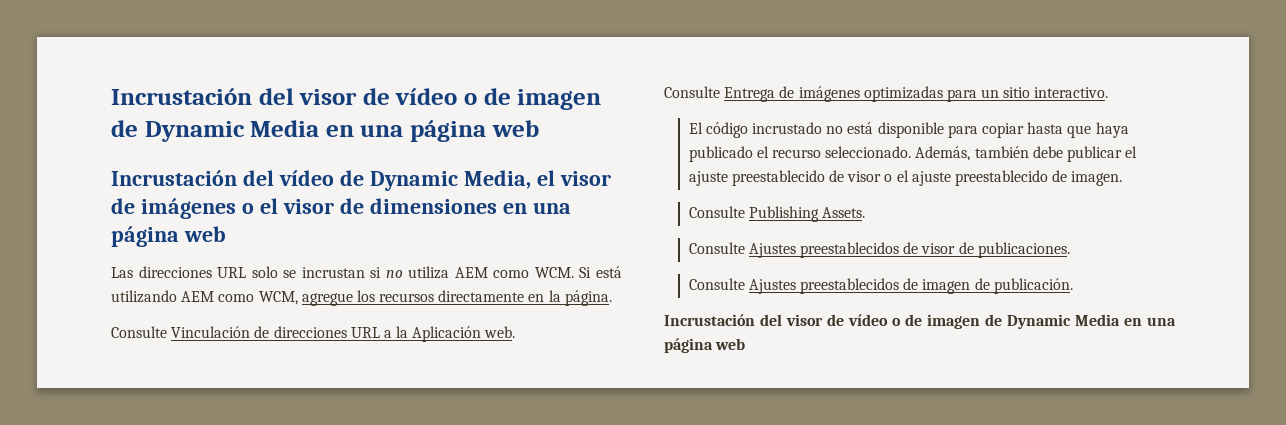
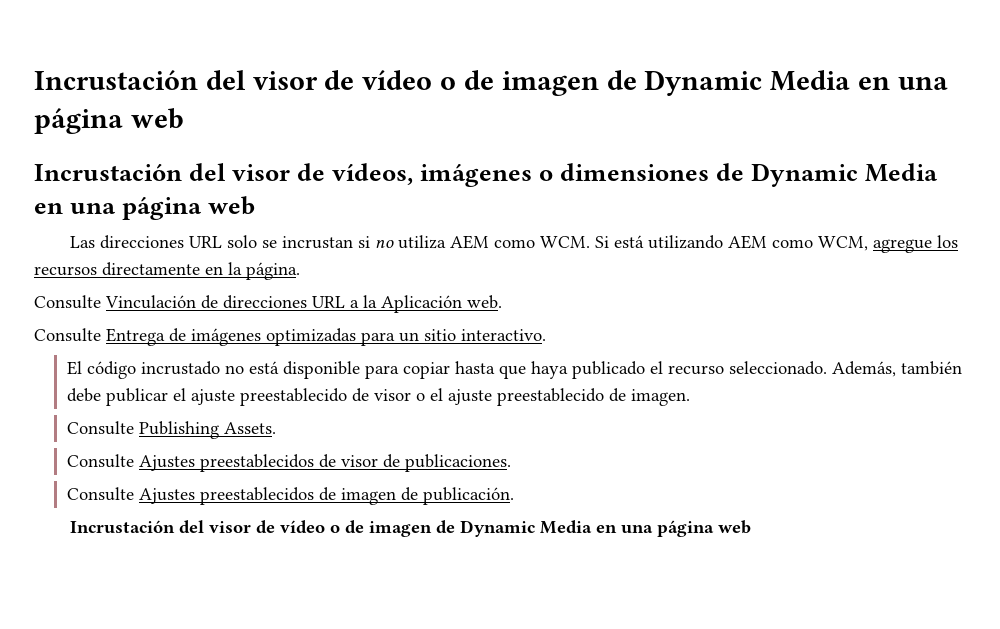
[278,170,611,191] [111,198,497,219] vídeo de Dynamic Media, el visor de imágenes o el visor de dimensiones -> [232,163,939,187] visor de vídeos, imágenes o dimensiones de Dynamic Media

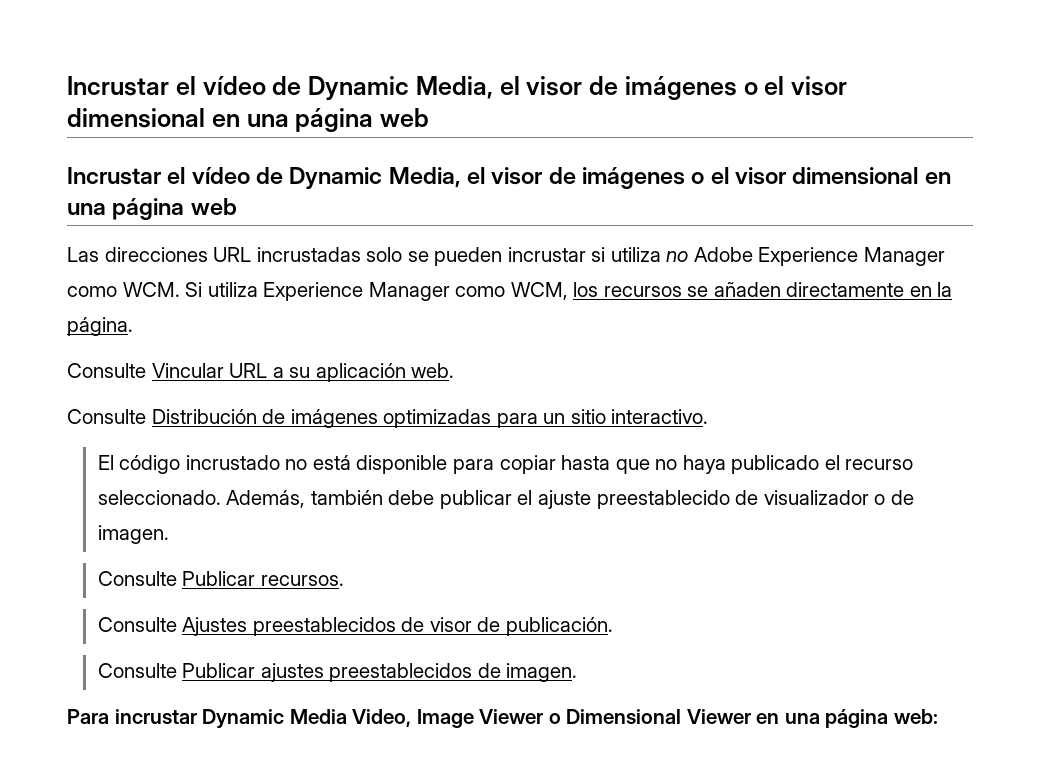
[34,70,948,96] [34,108,184,134] [34,163,939,187] Incrustación del visor de vídeo o de imagen de Dynamic Media en una página web // Incrustación del visor de vídeos, imágenes o dimensiones de Dynamic Media -> [67,76,847,100] [67,108,429,132] [67,167,919,189] Incrustar el vídeo de Dynamic Media, el visor de imágenes o el visor dimensional en una página web // Incrustar el vídeo de Dynamic Media, el visor de imágenes o el visor dimensional
(222, 242) none -> [256,247,361,262] incrustadas
[281,235,767,249] incrustan si no utiliza AEM como WCM. Si está utilizando AEM -> [434,247,945,266] [67,282,450,301] pueden incrustar si utiliza no Adobe Experience Manager como WCM. Si utiliza Experience Manager
[872,239,932,253] agregue -> (568, 291) none
(97, 271) none -> [687,282,781,297] se añaden
[105,295,462,313] Vinculación de direcciones URL a la Aplicación -> [151,363,406,382] Vincular URL a su aplicación
[106,328,165,346] Entrega -> [151,409,257,424] Distribución
(527, 372) none -> [655,459,678,470] no
[374,388,605,406] visor o el ajuste preestablecido -> [763,490,886,505] visualizador o
[139,421,277,439] Publishing Assets. -> [182,571,344,586] Publicar recursos.
[405,454,512,472] [67,487,515,505] [69,520,751,537] publicaciones. // Consulte Ajustes preestablecidos de imagen de publicación. // Incrustación del visor de vídeo o de imagen de Dynamic Media en una página web -> [505,617,613,636] [97,663,578,682] [67,709,938,729] publicación. // Consulte Publicar ajustes preestablecidos de imagen. // Para incrustar Dynamic Media Video, Image Viewer o Dimensional Viewer en una página web:

